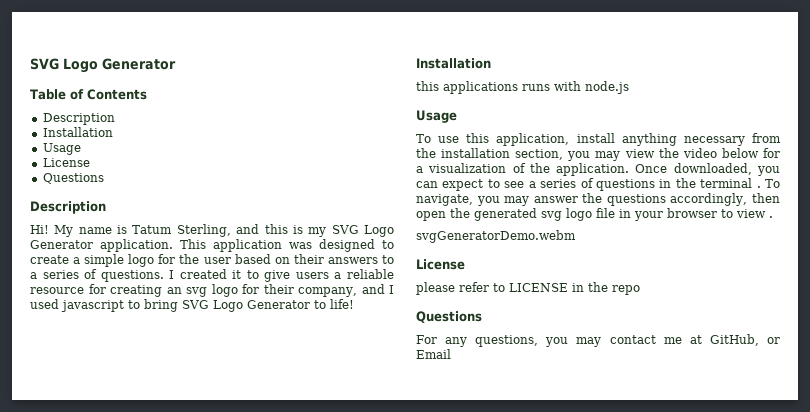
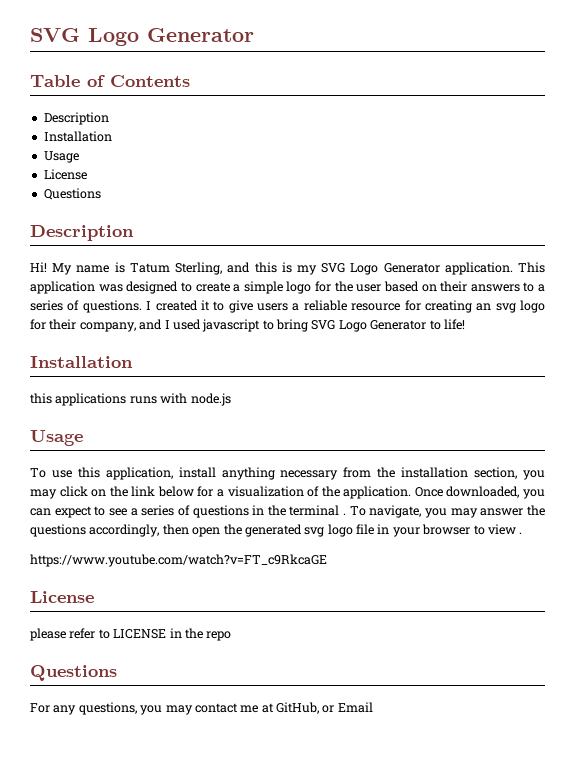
[624,148,717,158] view the video -> [59,486,156,497] click on the link
[416,230,576,243] svgGeneratorDemo.webm -> [30,554,327,567] https://www.youtube.com/watch?v=FT_c9RkcaGE

